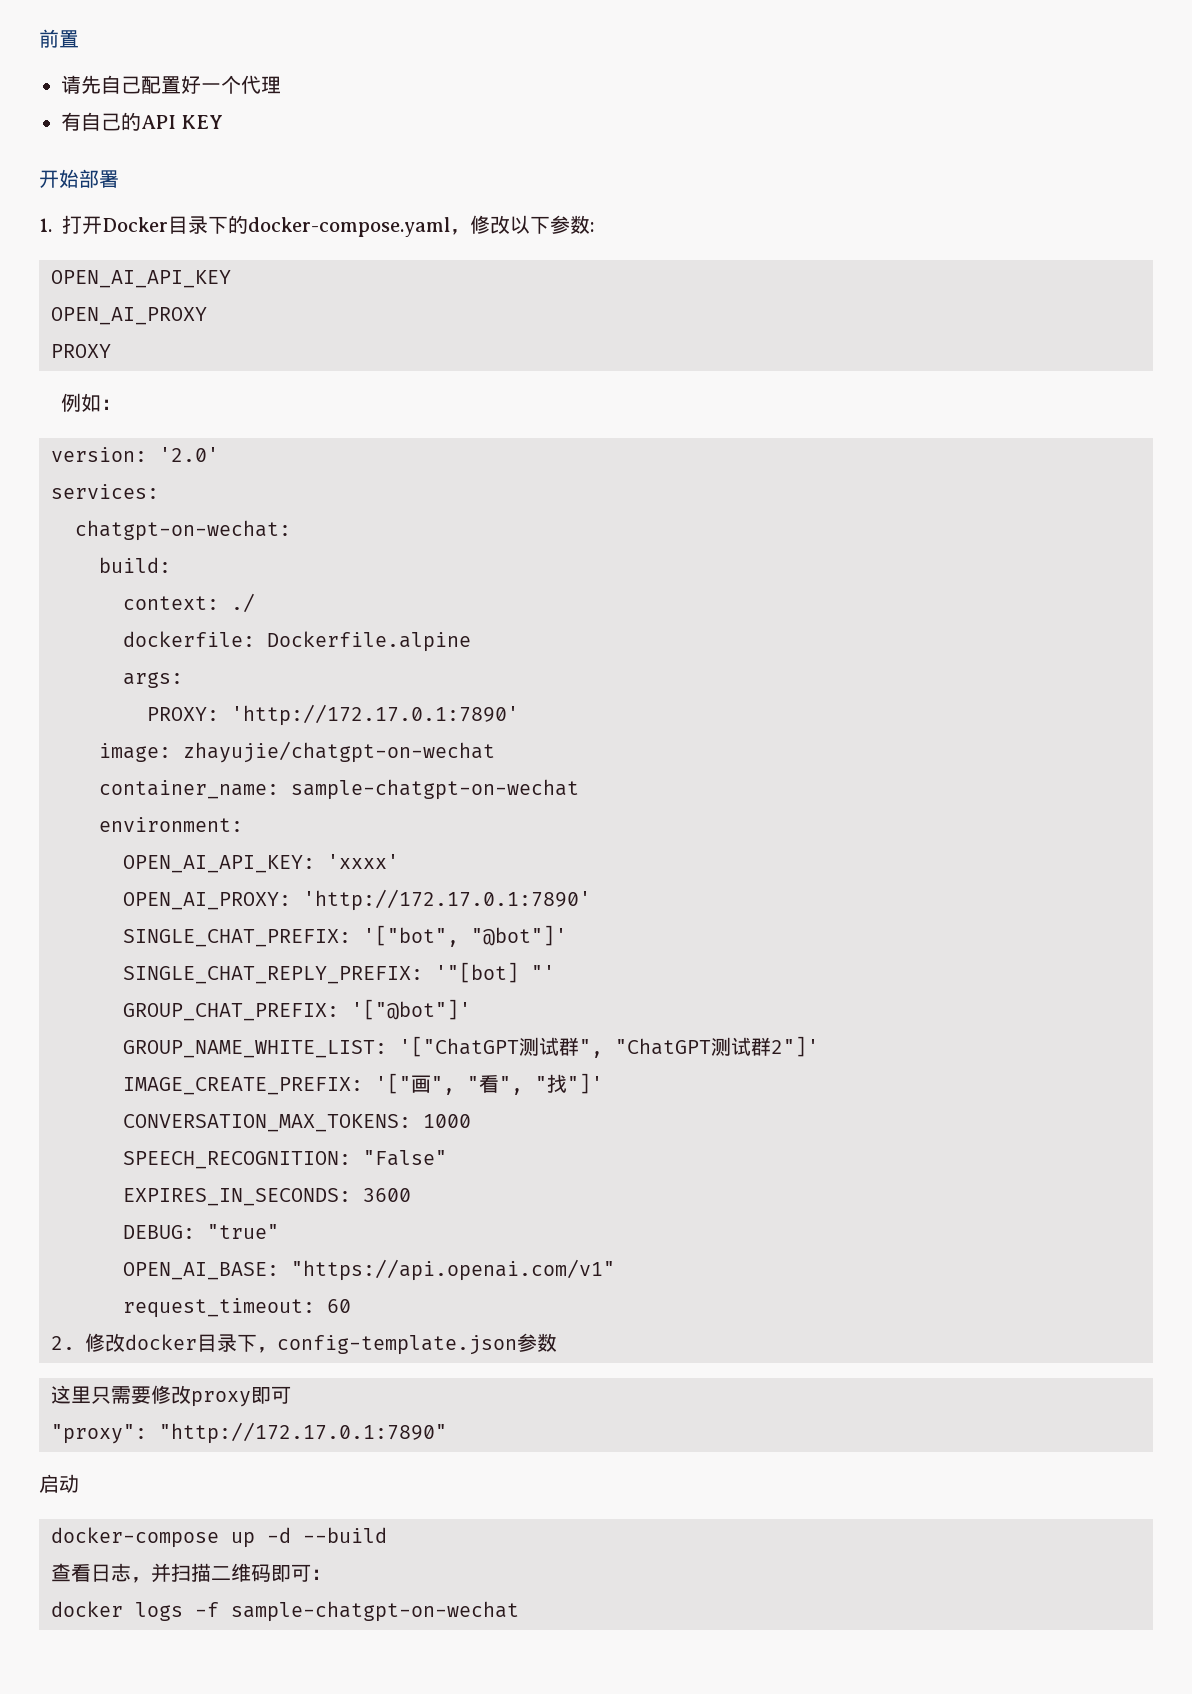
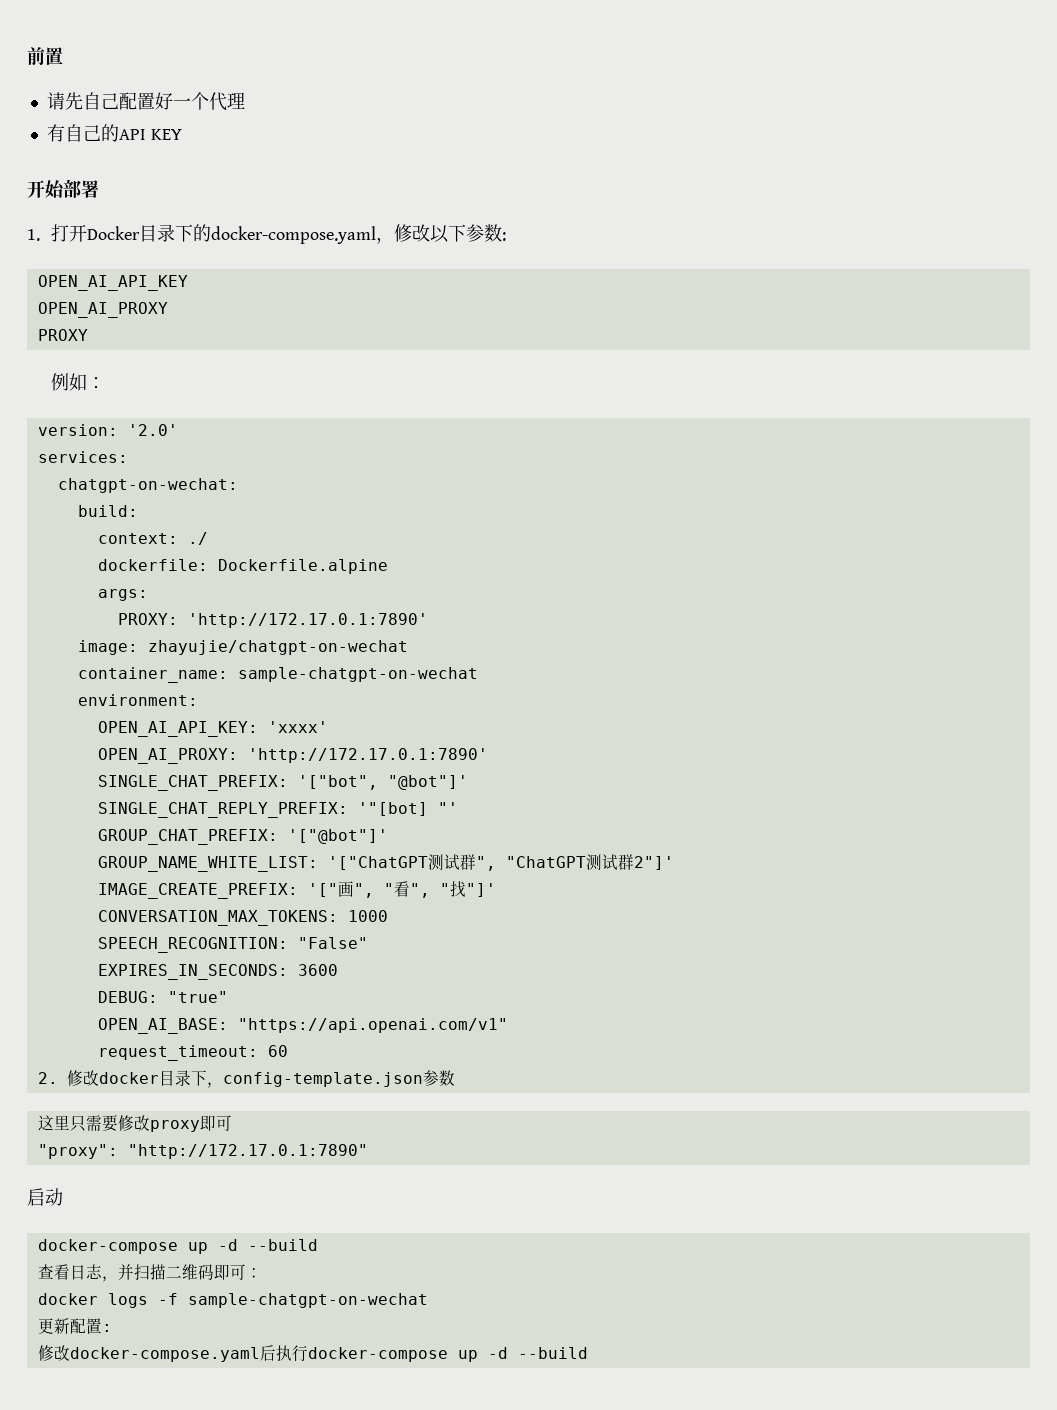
(519, 1611) none -> [37,1318,112,1334] [37,1345,588,1362] // 更新配置: // 修改docker-compose.yaml后执行docker-compose up -d --build

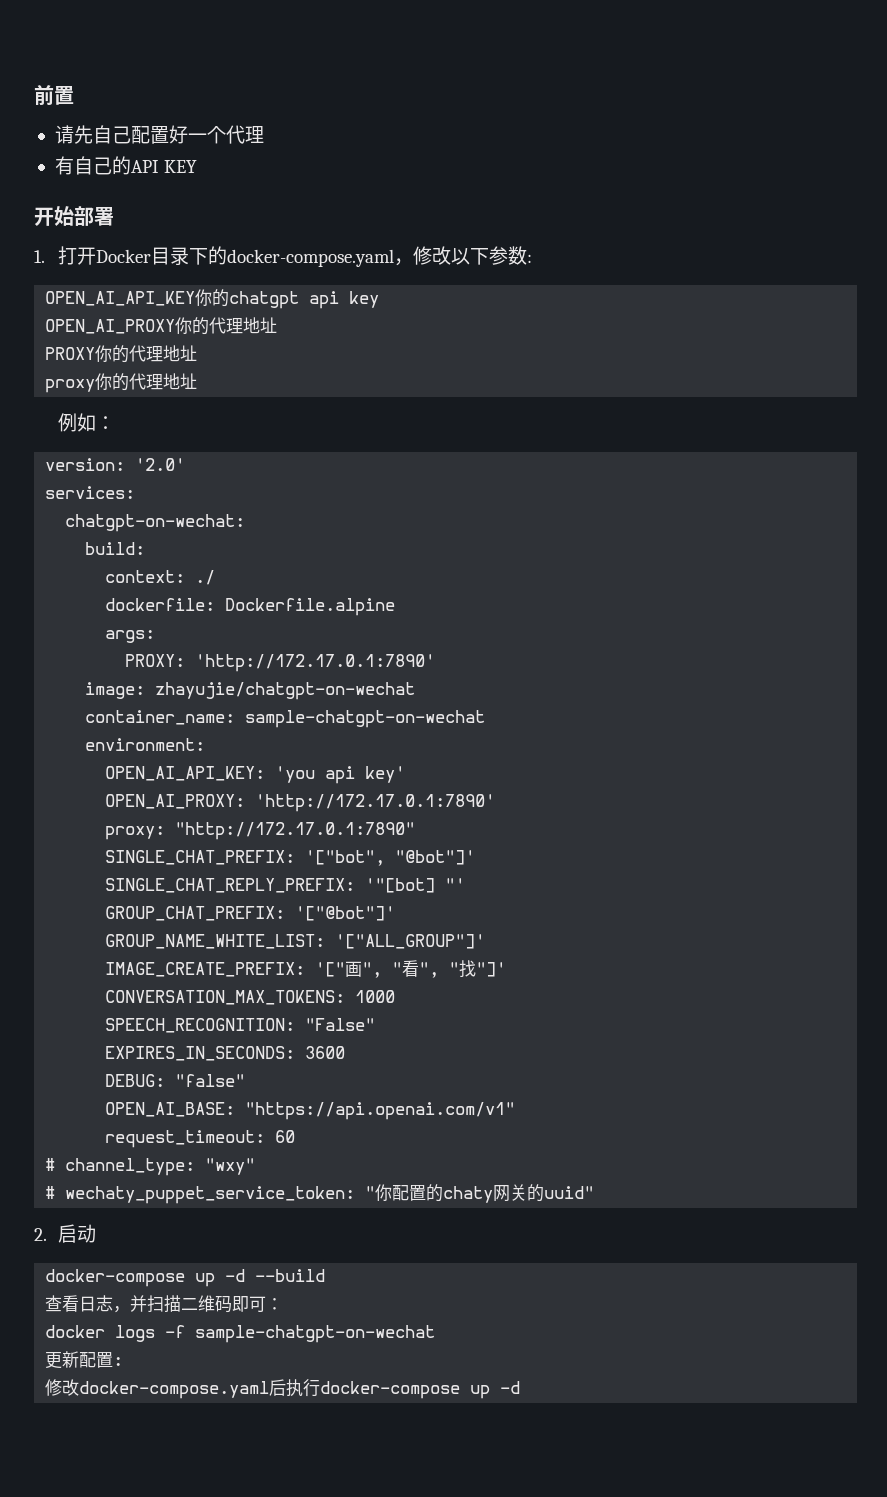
[37,302,168,318] [37,329,88,341] // OPEN_AI_PROXY // PROXY -> [195,289,380,309] [45,317,278,335] [45,345,198,363] [45,373,198,393] 你的chatgpt api key // OPEN_AI_PROXY你的代理地址 // PROXY你的代理地址 // proxy你的代理地址
[267,721,328,733] 'xxxx' -> [275,766,406,784] 'you api key'
(488, 755) none -> [105,822,416,840] // proxy: "http://172.17.0.1:7890"
[327,854,674,871] '["ChatGPT测试群", "ChatGPT测试群2"]' -> [335,934,486,949] '["ALL_GROUP"]'
[167,991,228,1003] "true" -> [175,1074,246,1087] "false"
[37,1070,455,1088] [37,1115,232,1132] [37,1144,368,1159] 2.修改docker目录下，config-template.json参数 // 这里只需要修改proxy即可 // "proxy": "http://172.17.0.1:7890" // -> [45,1158,256,1176] [45,1184,595,1204] [34,1228,47,1241] # channel_type: "wxy" // # wechaty_puppet_service_token: "你配置的chaty网关的uuid" // 2.
[517,1347,588,1359] --build -> (521, 1387) none

